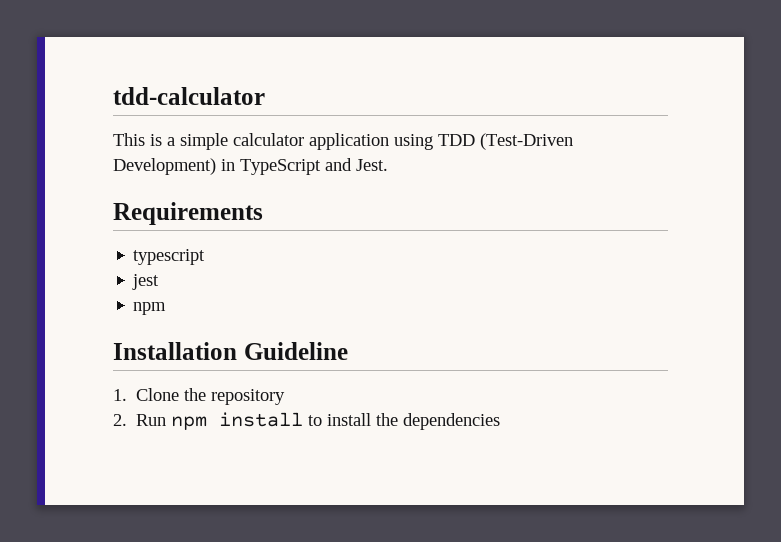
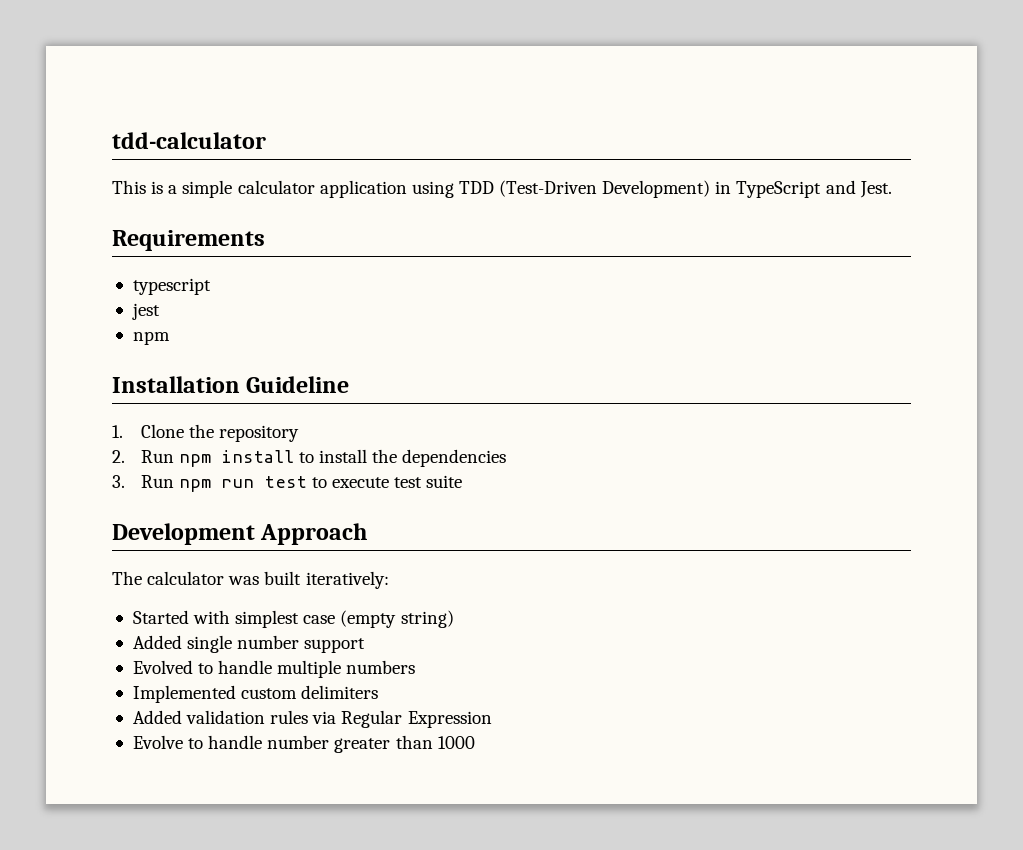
(501, 421) none -> [112,475,463,492] [112,523,368,545] [112,571,389,589] [132,610,454,628] [132,635,366,653] [132,660,416,678] [132,685,379,703] [132,710,492,728] [132,735,475,753] // 3. Run npm run test to execute test suite // Development Approach // The calculator was built iteratively: // Started with simplest case (empty string) // Added single number support // Evolved to handle multiple numbers // Implemented custom delimiters // Added validation rules via Regular Expression // Evolve to handle number greater than 1000

